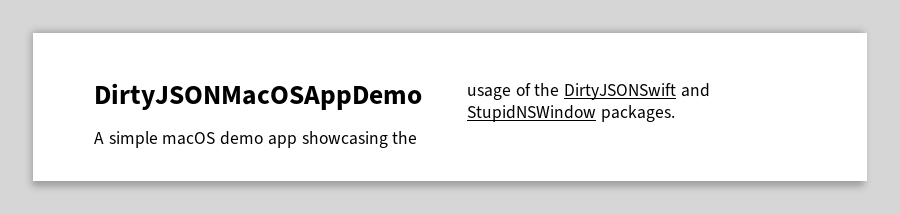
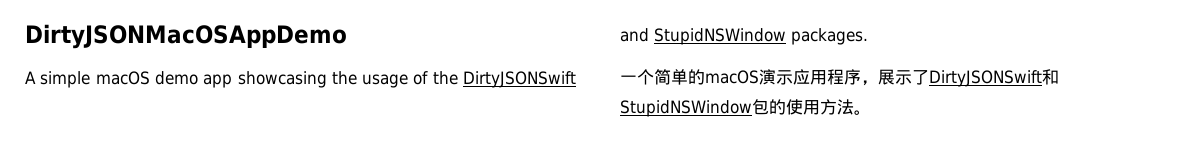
(675, 113) none -> [620,69,1059,87] [620,99,871,117] // 一个简单的macOS演示应用程序，展示了DirtyJSONSwift和StupidNSWindow包的使用方法。

